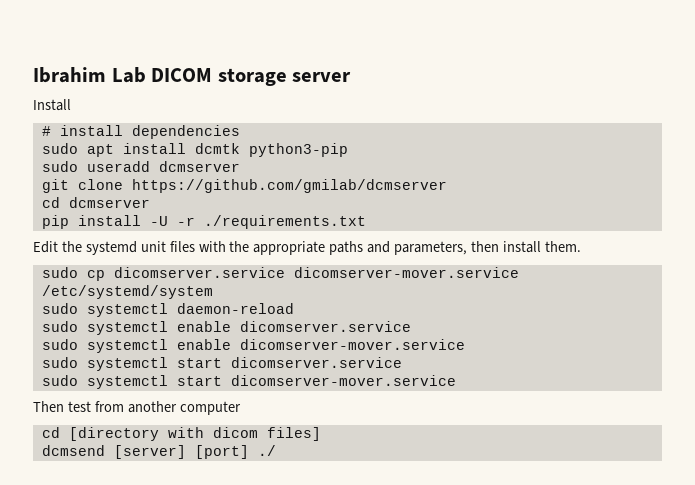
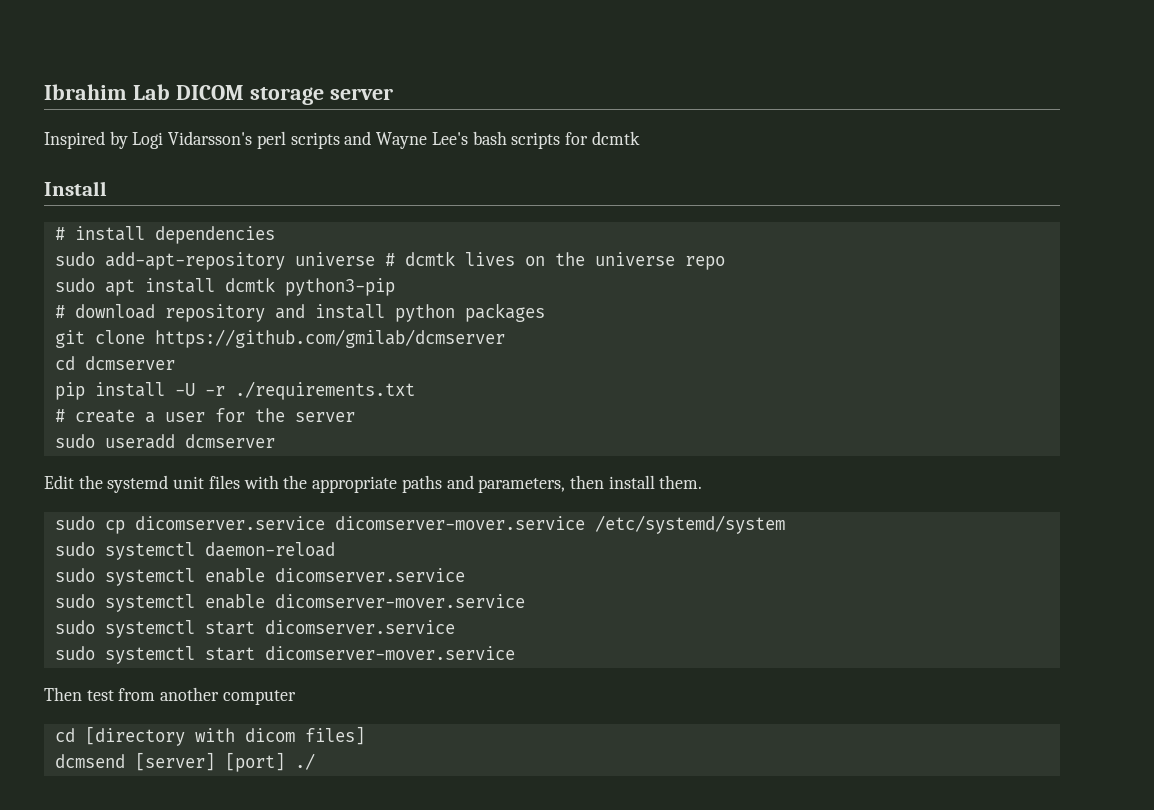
[33,99,71,111] [41,125,240,139] Install // # install dependencies -> [44,131,640,149] [44,181,107,196] [54,226,275,244] [54,251,725,270] Inspired by Logi Vidarsson's perl scripts and Wayne Lee's bash scripts for dcmtk // Install // # install dependencies // sudo add-apt-repository universe # dcmtk lives on the universe repo
[41,161,240,172] sudo useradd dcmserver -> [54,303,545,322] # download repository and install python packages
(366, 222) none -> [54,408,355,423] [54,434,275,449] // # create a user for the server // sudo useradd dcmserver

